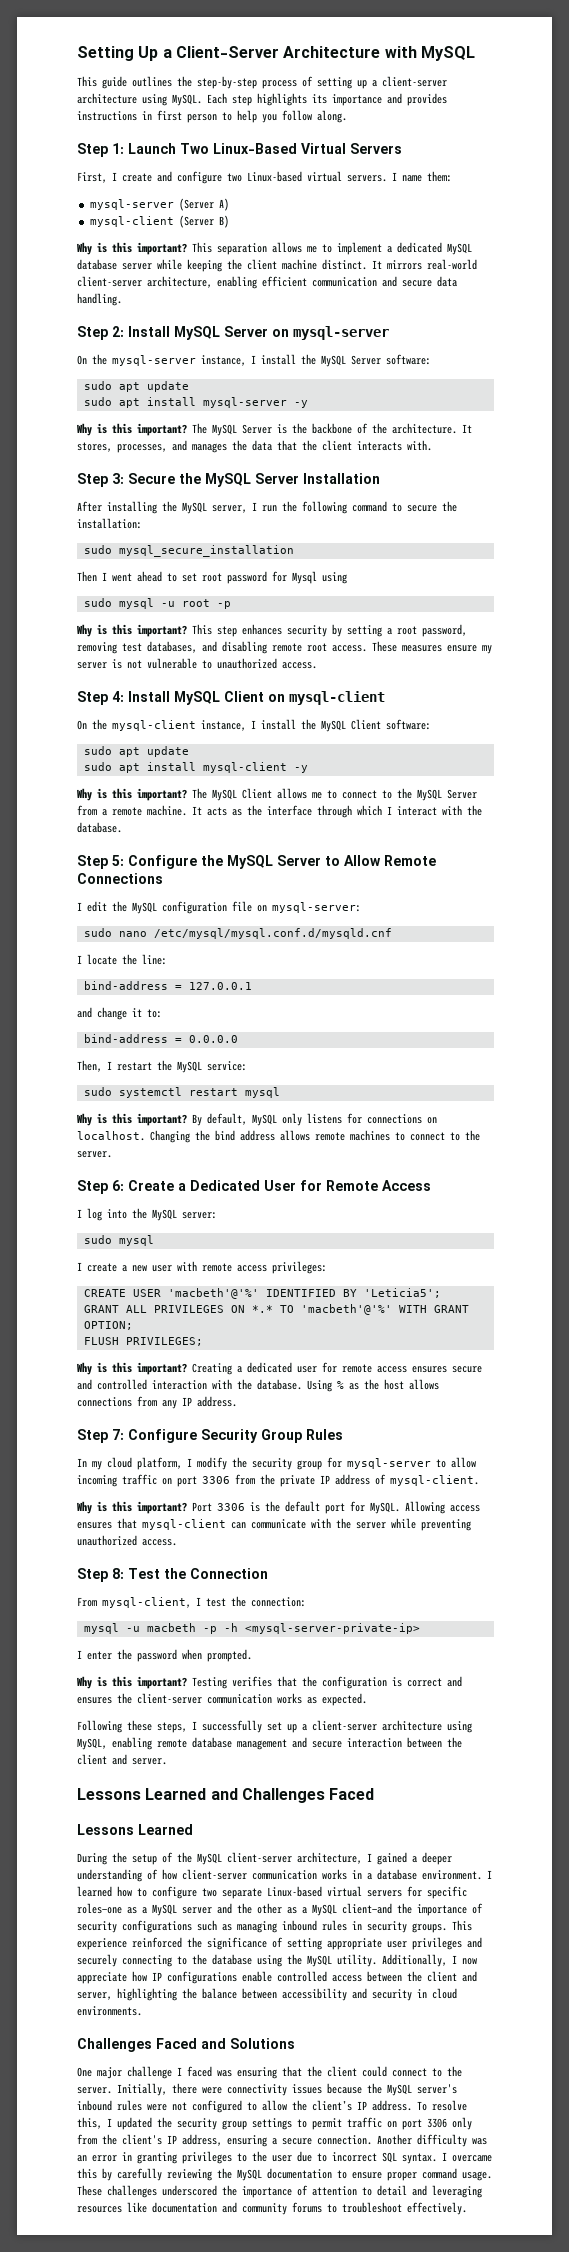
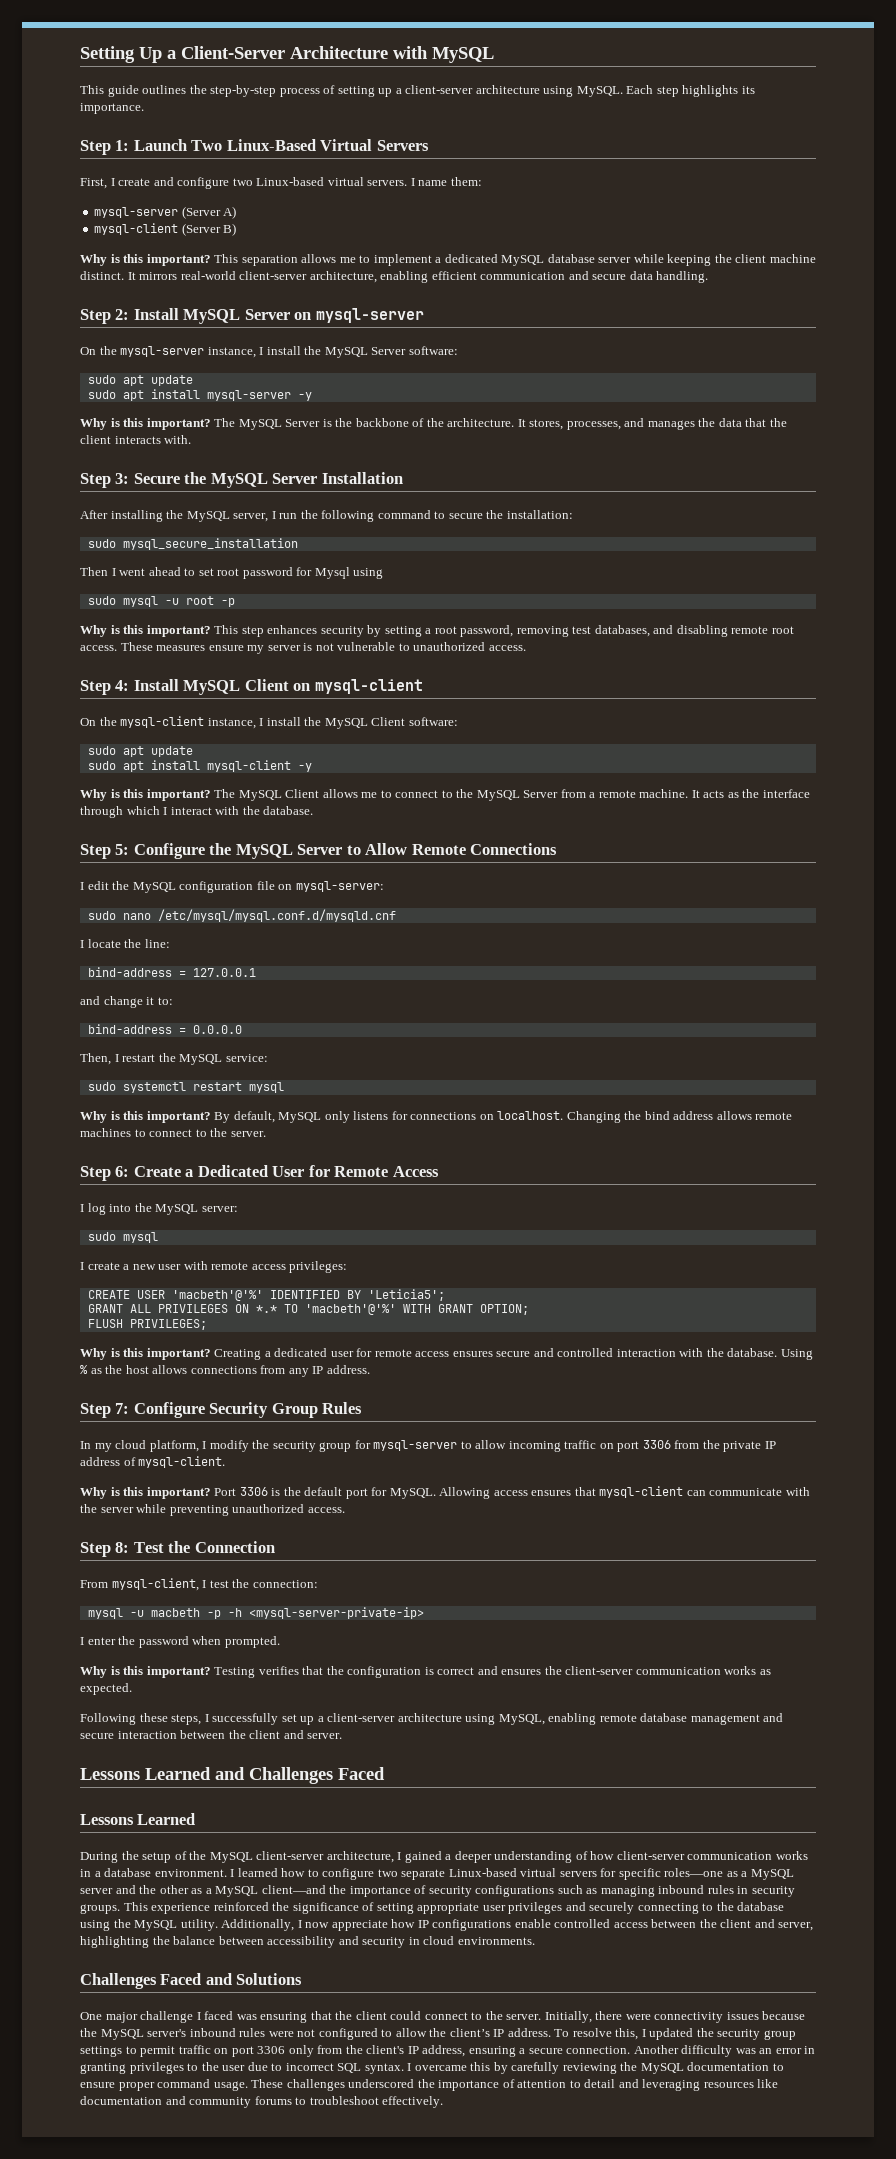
[332,93,447,106] [77,110,347,123] importance and provides instructions in first person to help you follow along. -> [80,103,144,114] importance.

